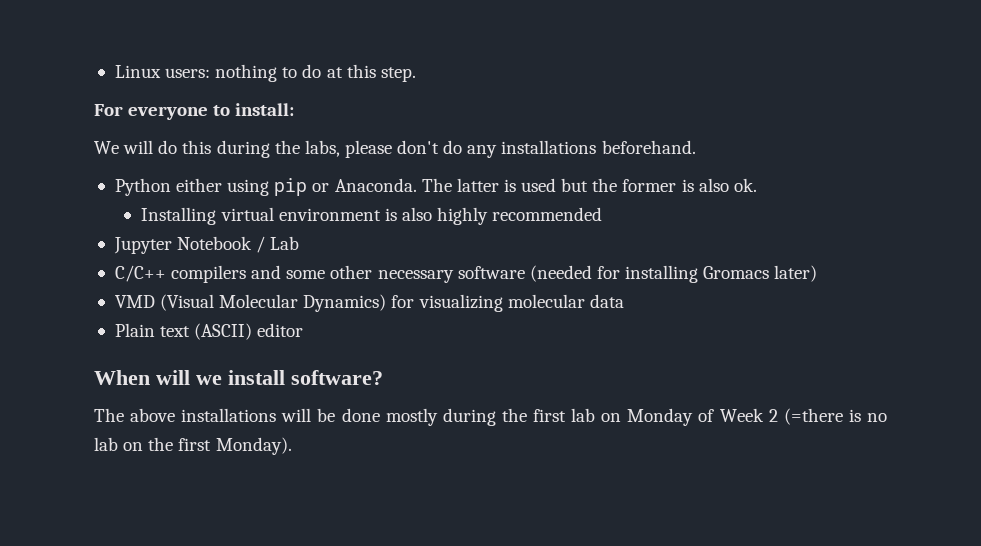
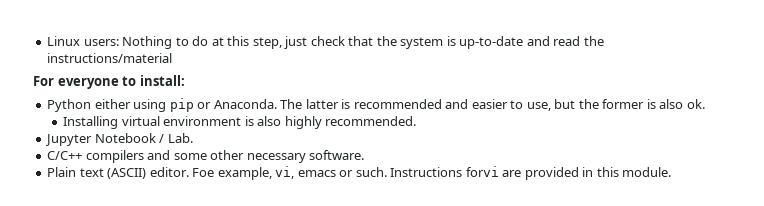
[215,64,278,82] nothing -> [122,36,173,49] Nothing
[380,67,416,82] [94,103,295,120] [94,140,696,158] step. // For everyone to install: // We will do this during the labs, please don't do any installations beforehand. -> [252,36,604,49] [47,53,173,63] [33,75,185,89] step, just check that the system is up-to-date and read the instructions/material // For everyone to install:
[521,178,557,192] used -> [353,99,551,111] recommended and easier to use,
[492,207,603,221] recommended -> [325,116,417,126] recommended.
[270,236,300,250] Lab -> [167,133,193,143] Lab.
[457,265,818,283] [114,294,624,312] [114,323,304,340] [94,370,383,385] [94,408,887,426] [94,437,292,455] software (needed for installing Gromacs later) // VMD (Visual Molecular Dynamics) for visualizing molecular data // Plain text (ASCII) editor // When will we install software? // The above installations will be done mostly during the first lab on Monday of Week 2 (=there is no lab on the first Monday). -> [309,150,365,160] [47,166,672,180] software. // Plain text (ASCII) editor. Foe example, vi, emacs or such. Instructions forvi are provided in this module.

